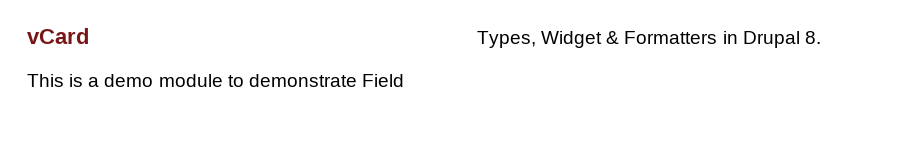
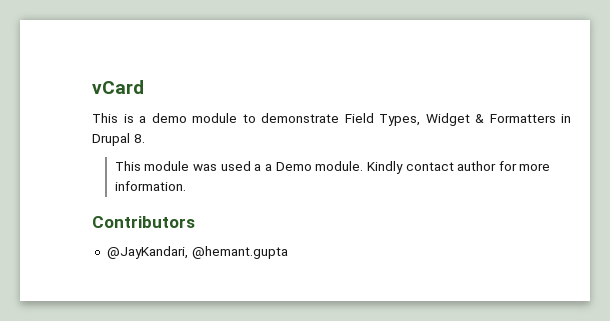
(821, 37) none -> [114,161,551,174] [114,181,186,191] [92,216,195,228] [106,246,288,259] // This module was used a a Demo module. Kindly contact author for more information. // Contributors // @JayKandari, @hemant.gupta

